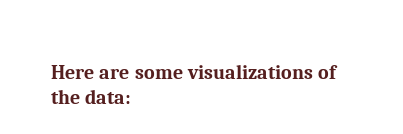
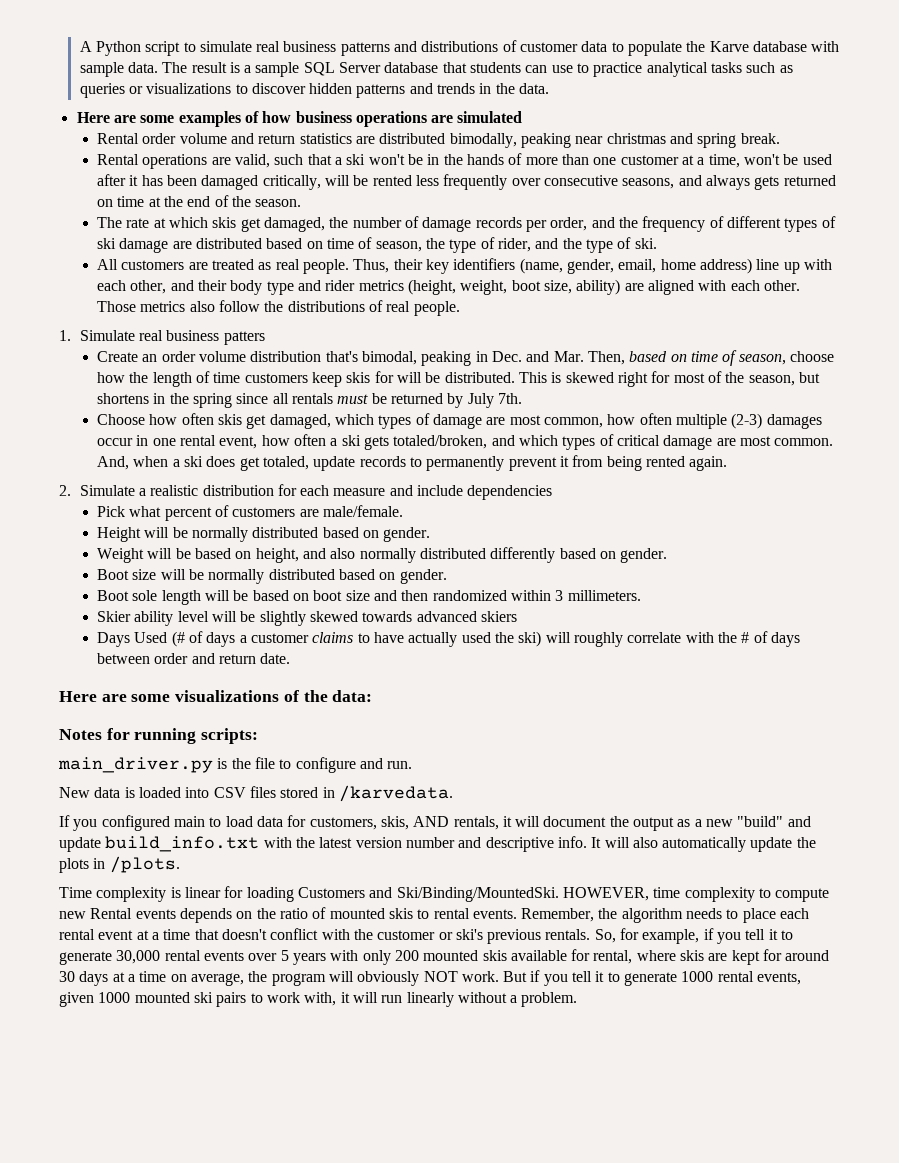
(51, 72) none -> [79,40,840,56] [79,62,793,77] [79,83,550,98] [76,111,523,127] [97,133,780,148] [97,153,832,169] [97,174,836,190] [97,195,302,207] [97,216,836,232] [97,237,657,253] [97,258,832,274] [97,279,800,295] [97,300,460,316] [59,330,265,345] [97,350,834,366] [97,371,820,387] [97,393,522,408] [97,413,822,429] [97,434,834,450] [97,455,728,471] [59,484,553,500] [97,505,404,521] [97,527,431,542] [97,547,668,563] [97,569,447,584] [97,590,641,605] [97,611,518,626] [97,631,800,647] [97,653,291,664] A Python script to simulate real business patterns and distributions of customer data to populate the Karve database with sample data. The result is a sample SQL Server database that students can use to practice analytical tasks such as queries or visualizations to discover hidden patterns and trends in the data. // Here are some examples of how business operations are simulated // Rental order volume and return statistics are distributed bimodally, peaking near christmas and spring break. // Rental operations are valid, such that a ski won't be in the hands of more than one customer at a time, won't be used after it has been damaged critically, will be rented less frequently over consecutive seasons, and always gets returned on time at the end of the season. // The rate at which skis get damaged, the number of damage records per order, and the frequency of different types of ski damage are distributed based on time of season, the type of rider, and the type of ski. // All customers are treated as real people. Thus, their key identifiers (name, gender, email, home address) line up with each other, and their body type and rider metrics (height, weight, boot size, ability) are aligned with each other. Those metrics also follow the distributions of real people. // 1. Simulate real business patters // Create an order volume distribution that's bimodal, peaking in Dec. and Mar. Then, based on time of season, choose how the length of time customers keep skis for will be distributed. This is skewed right for most of the season, but shortens in the spring since all rentals must be returned by July 7th. // Choose how often skis get damaged, which types of damage are most common, how often multiple (2-3) damages occur in one rental event, how often a ski gets totaled/broken, and which types of critical damage are most common. And, when a ski does get totaled, update records to permanently prevent it from being rented again. // 2. Simulate a realistic distribution for each measure and include dependencies // Pick what percent of customers are male/female. // Height will be normally distributed based on gender. // Weight will be based on height, and also normally distributed differently based on gender. // Boot size will be normally distributed based on gender. // Boot sole length will be based on boot size and then randomized within 3 millimeters. // Skier ability level will be slightly skewed towards advanced skiers // Days Used (# of days a customer claims to have actually used the ski) will roughly correlate with the # of days between order and return date. //
(132, 96) none -> [59,728,259,744] [58,757,413,773] [59,785,453,802] [59,815,811,831] [59,836,816,852] [59,856,180,873] [59,886,830,902] [59,907,810,923] [59,928,794,944] [59,949,830,965] [59,970,802,986] [59,992,578,1007] // Notes for running scripts: // main_driver.py is the file to configure and run. // New data is loaded into CSV files stored in /karvedata. // If you configured main to load data for customers, skis, AND rentals, it will document the output as a new "build" and update build_info.txt with the latest version number and descriptive info. It will also automatically update the plots in /plots. // Time complexity is linear for loading Customers and Ski/Binding/MountedSki. HOWEVER, time complexity to compute new Rental events depends on the ratio of mounted skis to rental events. Remember, the algorithm needs to place each rental event at a time that doesn't conflict with the customer or ski's previous rentals. So, for example, if you tell it to generate 30,000 rental events over 5 years with only 200 mounted skis available for rental, where skis are kept for around 30 days at a time on average, the program will obviously NOT work. But if you tell it to generate 1000 rental events, given 1000 mounted ski pairs to work with, it will run linearly without a problem.

